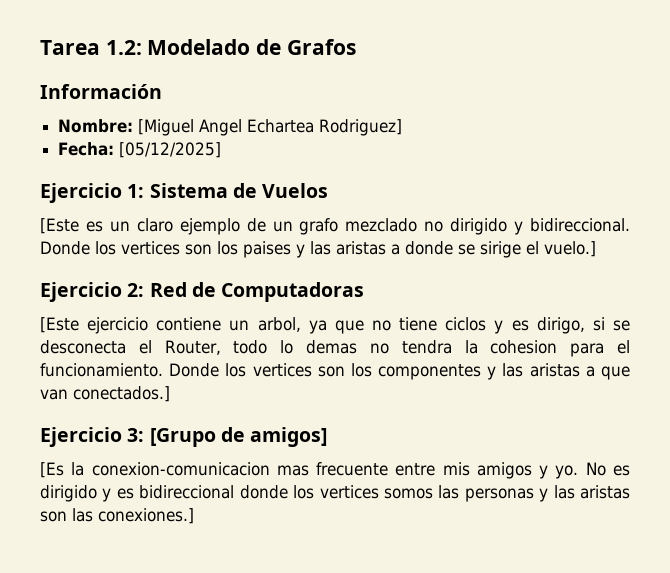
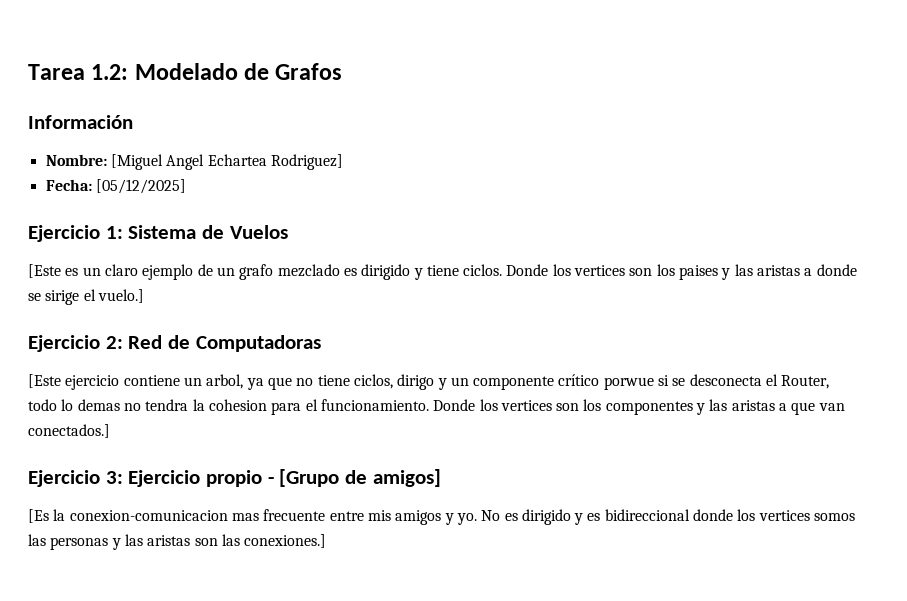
[424,218,630,235] no dirigido y bidireccional. -> [343,264,503,280] es dirigido y tiene ciclos.
[445,317,585,334] ciclos y es dirigo, -> [353,374,654,390] ciclos, dirigo y un componente crítico porwue
(145, 435) none -> [128,470,274,487] Ejercicio propio -

